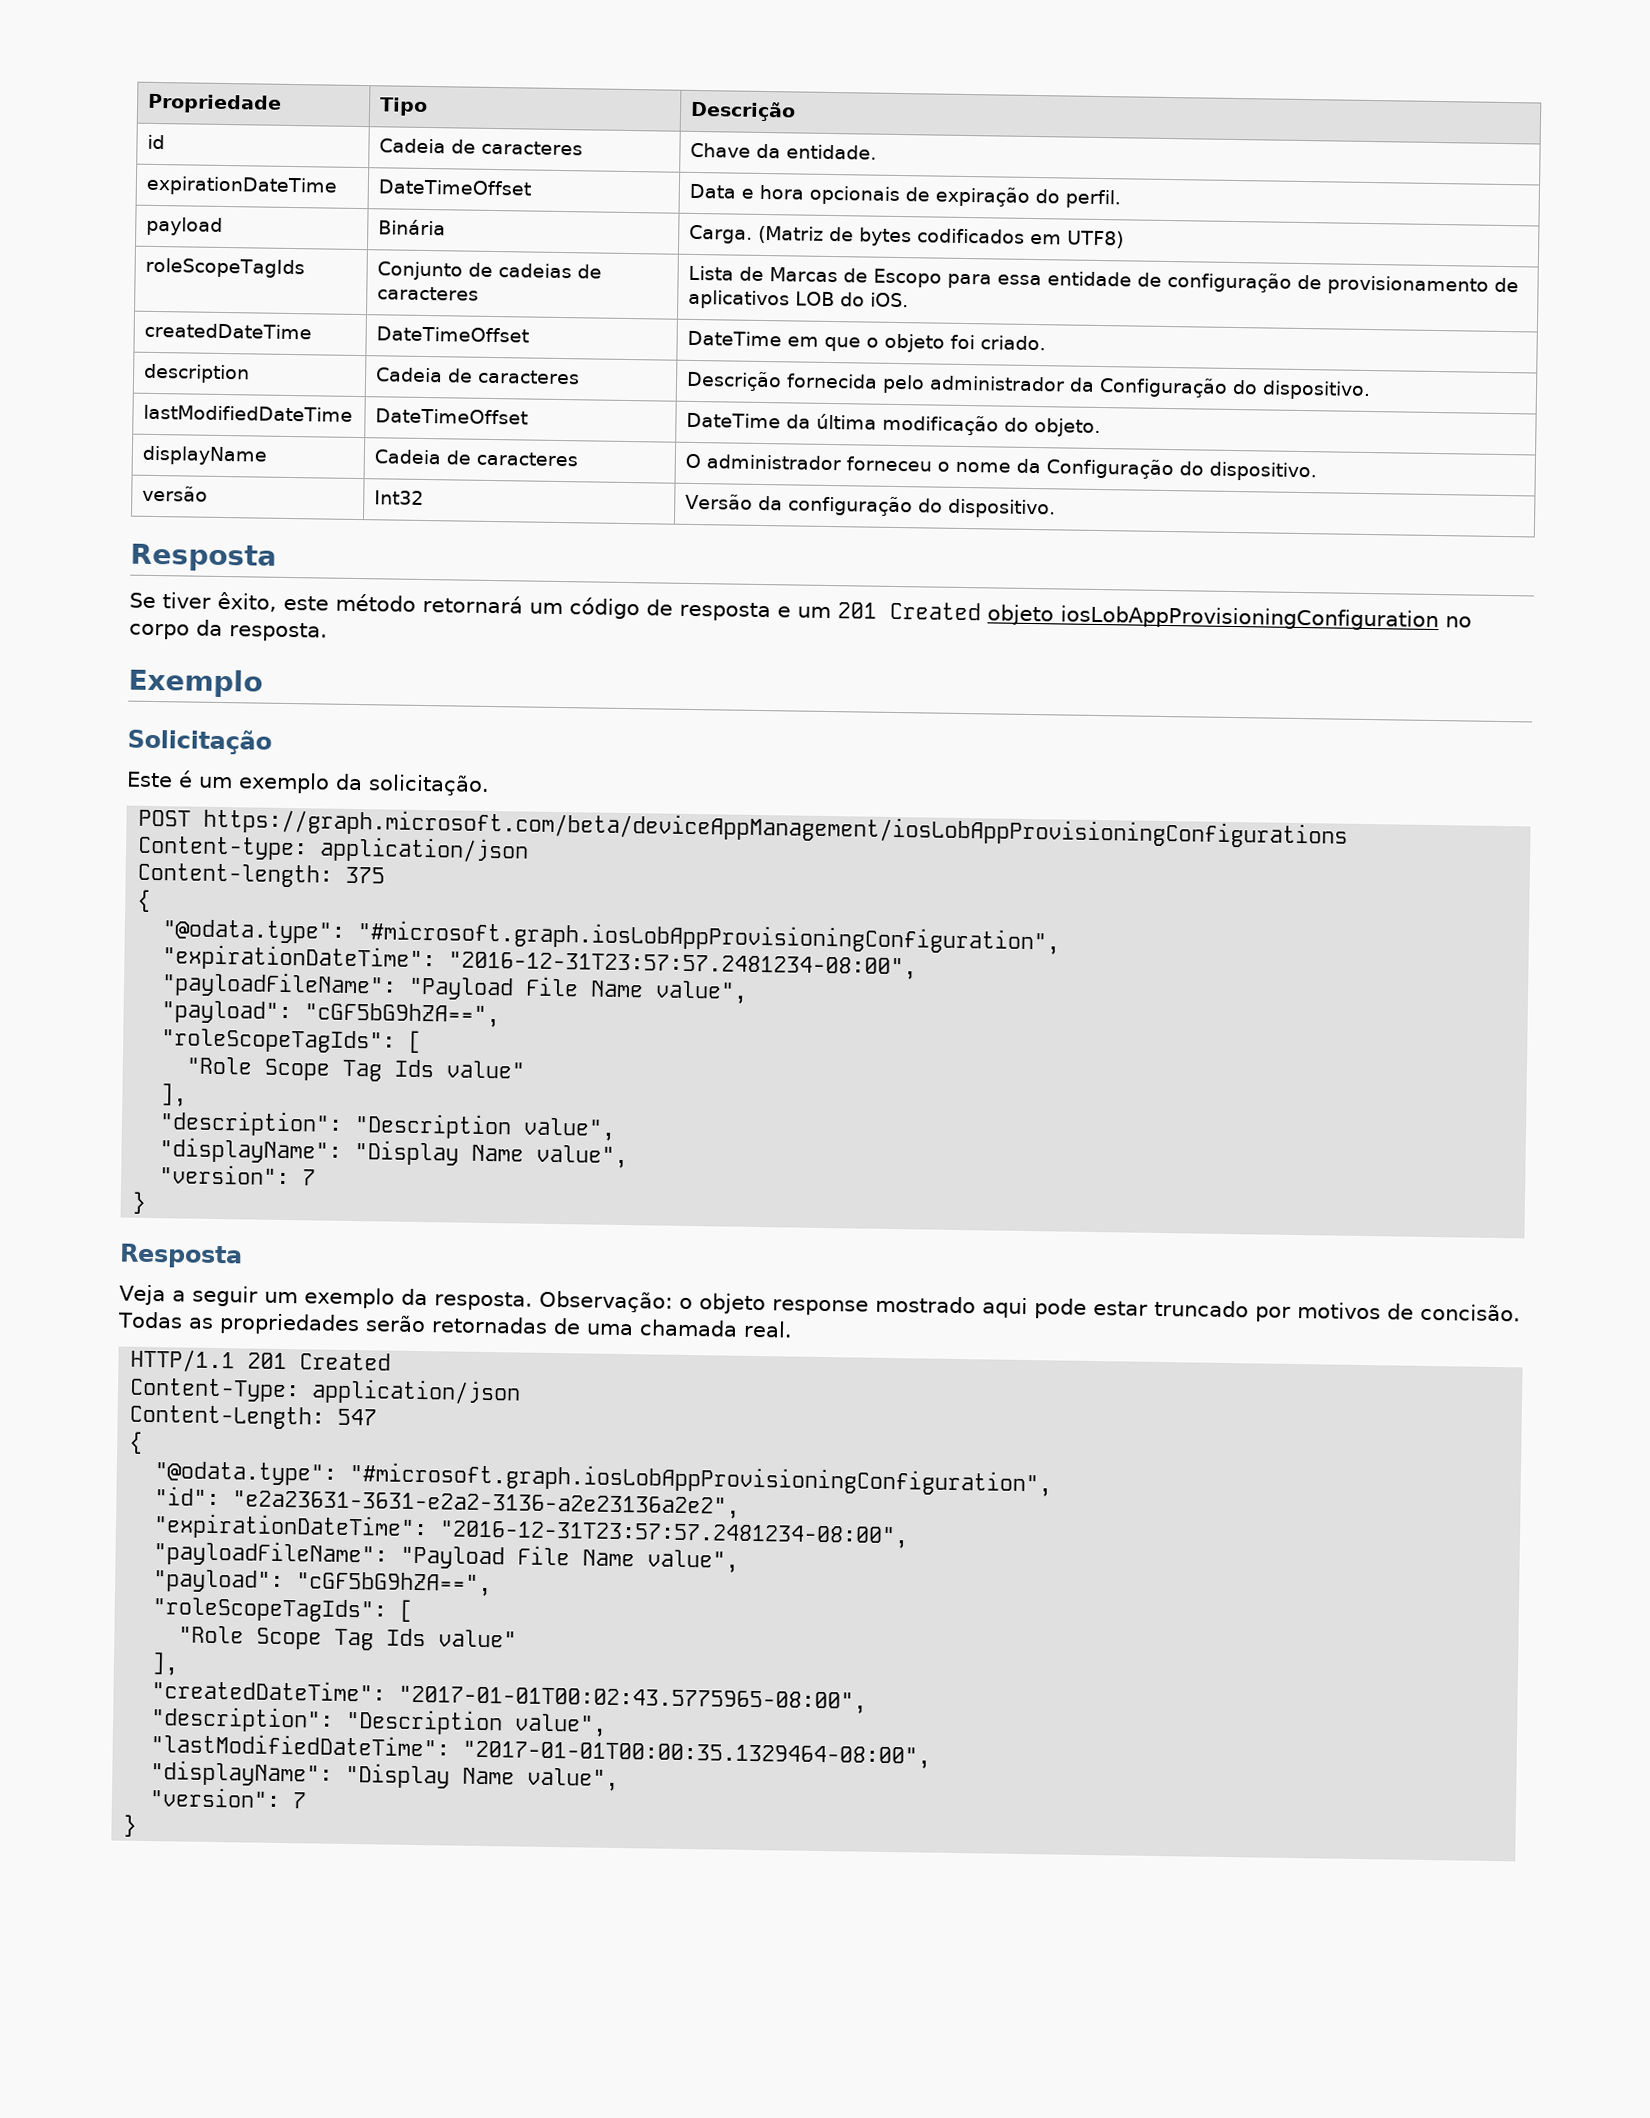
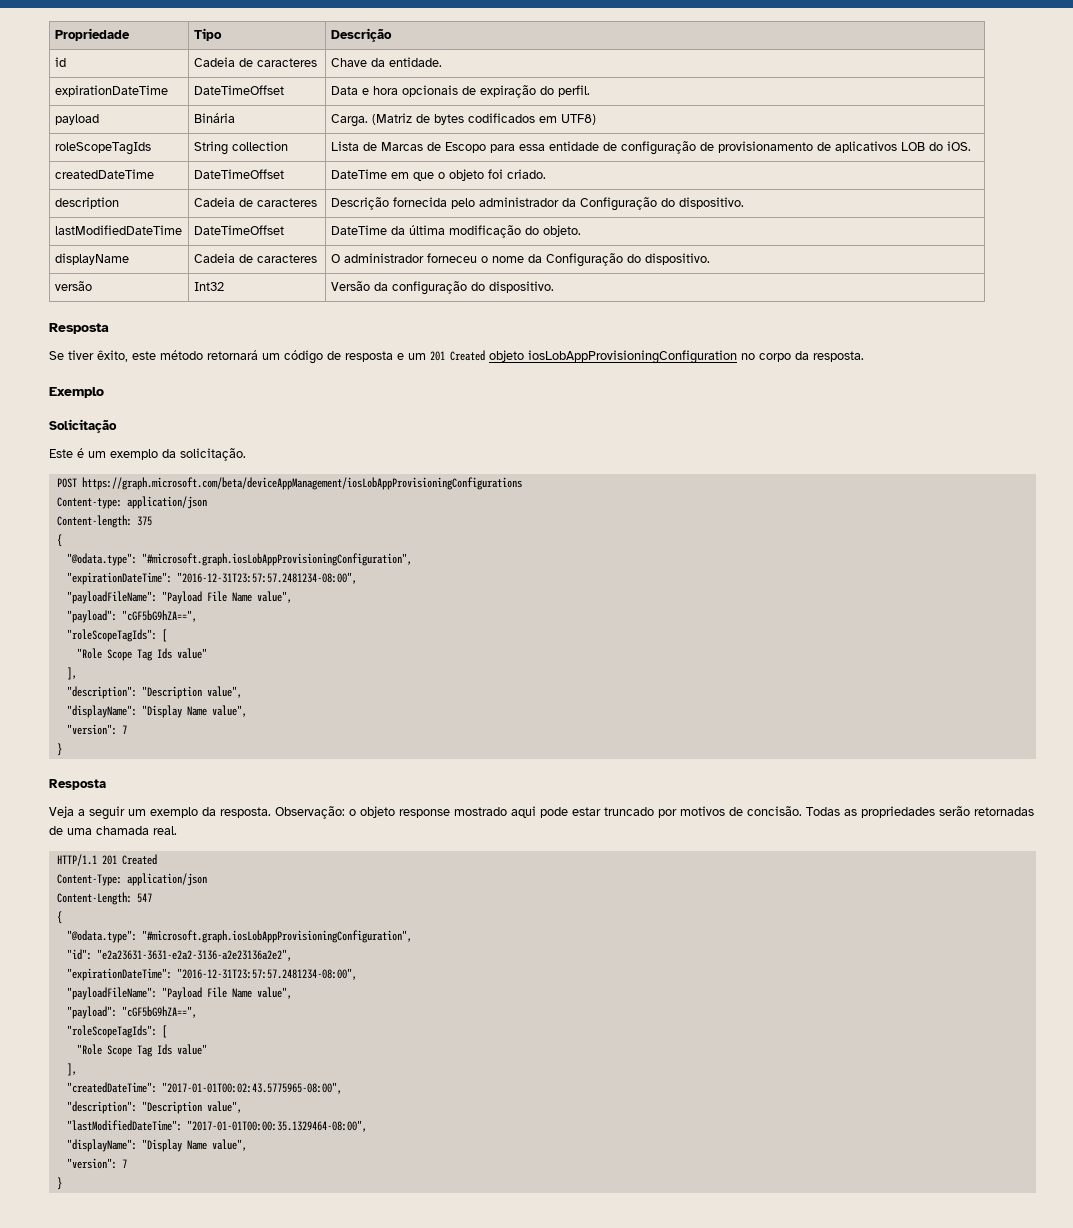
[377,261,603,281] [377,286,480,301] Conjunto de cadeias de caracteres -> [193,141,288,155] String collection

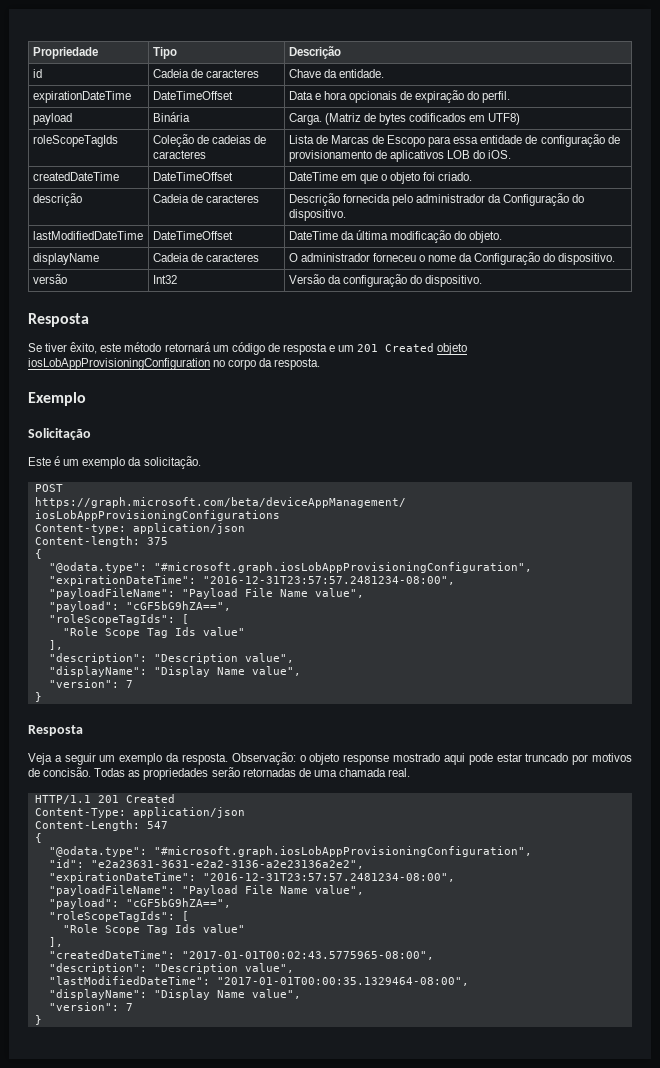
[193,141,288,155] String collection -> [152,134,266,147] [152,150,206,159] Coleção de cadeias de caracteres
[54,197,119,209] description -> [32,193,82,206] descrição

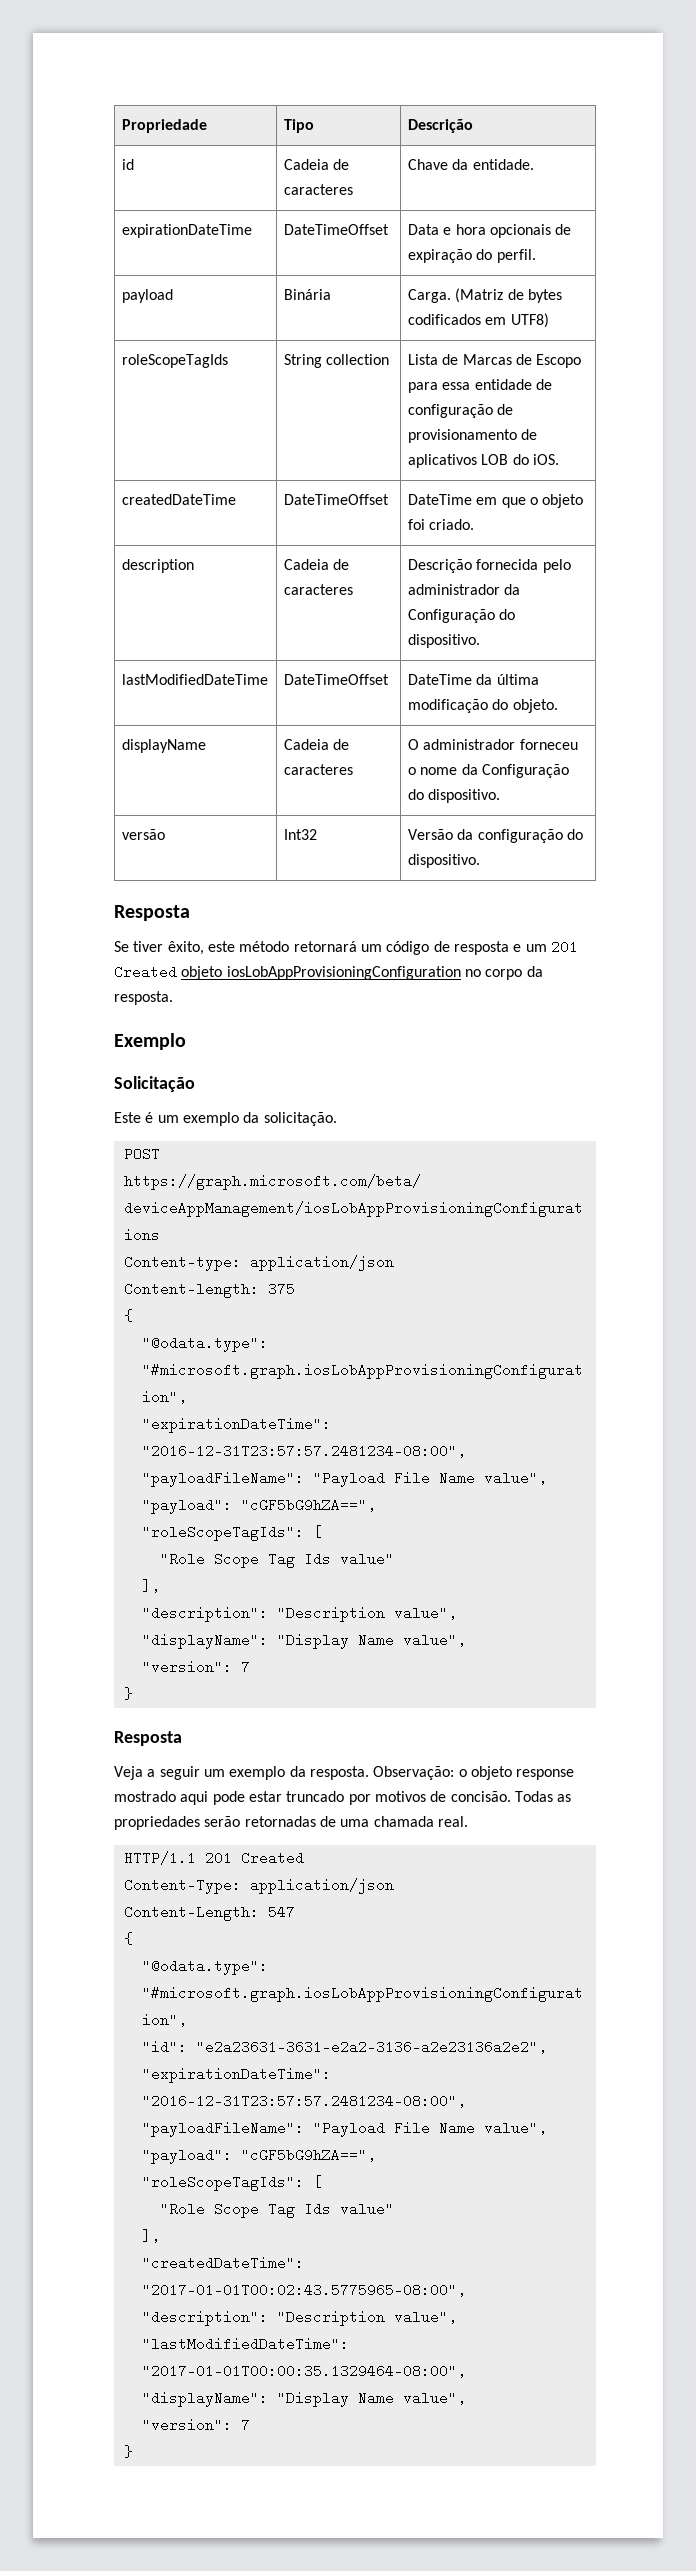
[152,134,266,147] [152,150,206,159] Coleção de cadeias de caracteres -> [283,354,390,368] String collection
[32,193,82,206] descrição -> [121,559,194,573] description

